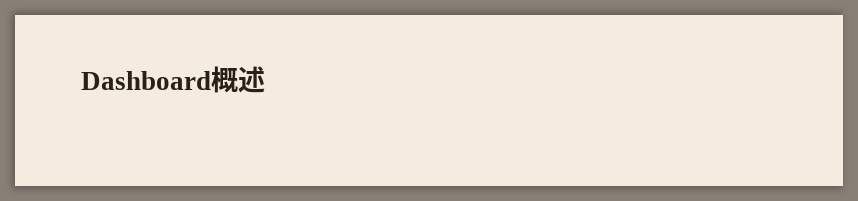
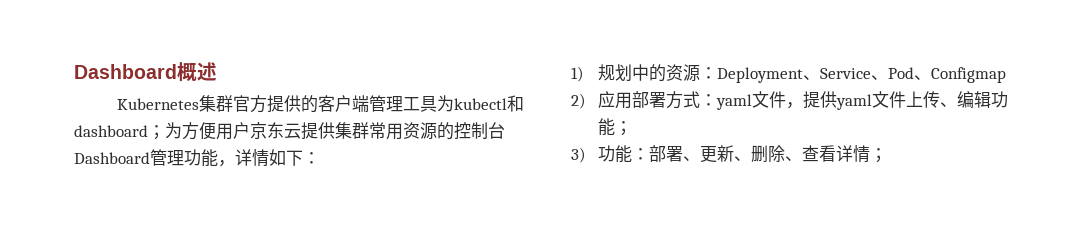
(265, 79) none -> [116,95,524,113] [74,122,505,140] [74,149,320,167] [571,64,1006,83] [571,91,1008,110] [597,118,632,136] [571,145,887,163] // Kubernetes集群官方提供的客户端管理工具为kubectl和dashboard；为方便用户京东云提供集群常用资源的控制台Dashboard管理功能，详情如下： // 1)规划中的资源：Deployment、Service、Pod、Configmap // 2)应用部署方式：yaml文件，提供yaml文件上传、编辑功能； // 3)功能：部署、更新、删除、查看详情；

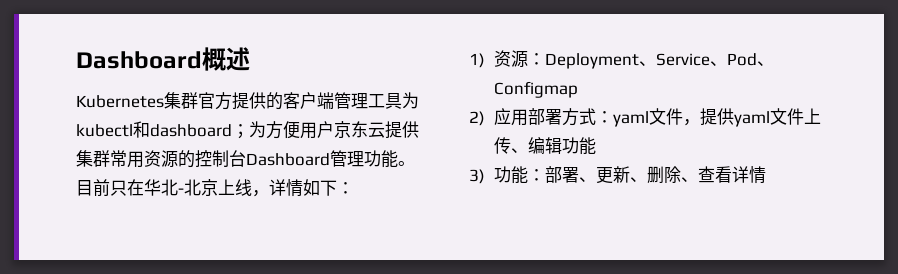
(218, 158) none -> [398,161,415,166] [76,179,252,197] 。目前只在华北-北京上线
[597,64,666,82] 规划中的 -> (485, 60) none
[614,121,632,136] ； -> (596, 146) none
[869,148,887,163] ； -> (766, 175) none

